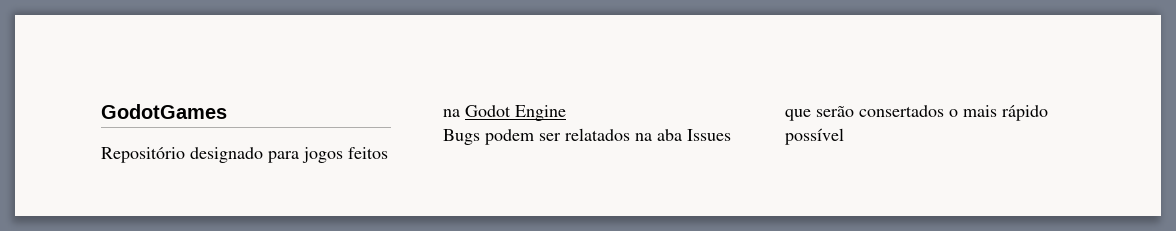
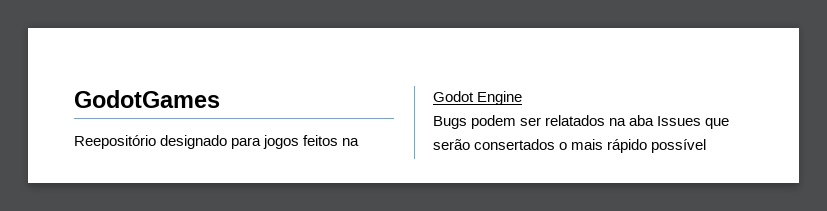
[101,147,185,163] Repositório -> [74,135,156,149] Reepositório

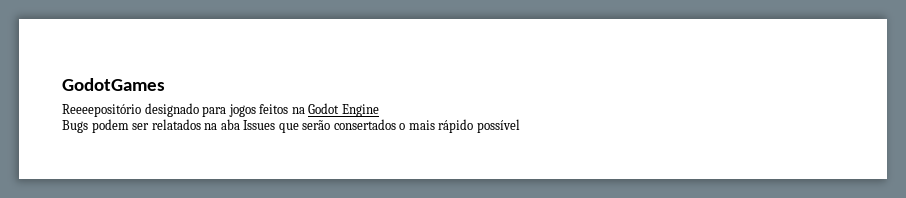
[74,135,156,149] Reepositório -> [62,104,141,117] Reeeepositório

